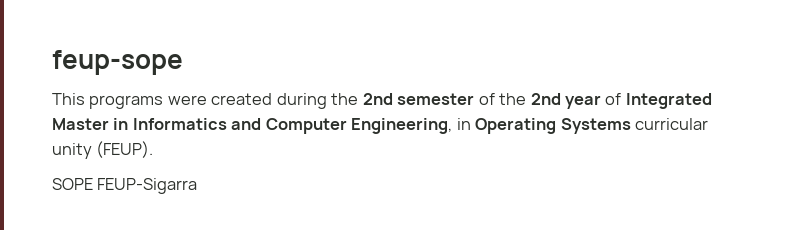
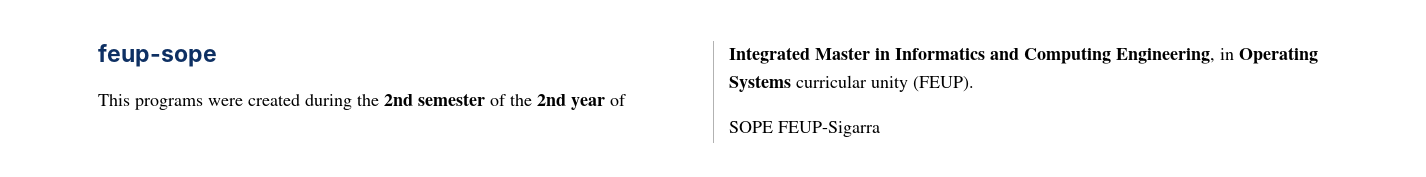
[265,118,347,134] Computer -> [1024,47,1111,64] Computing

